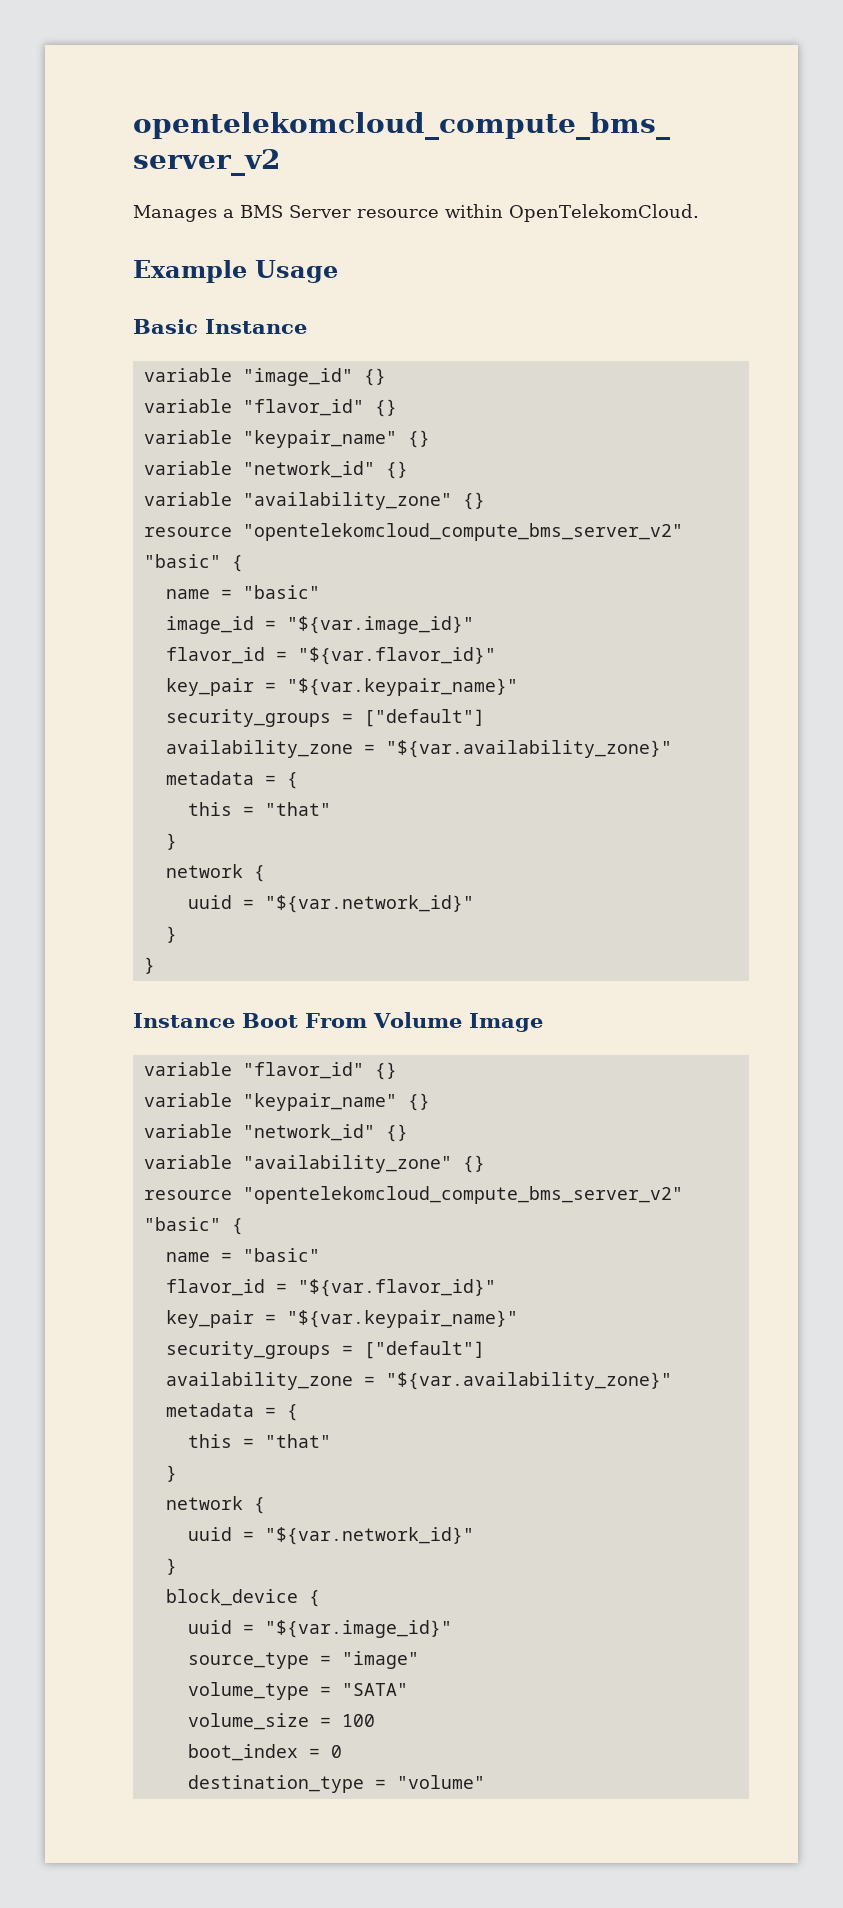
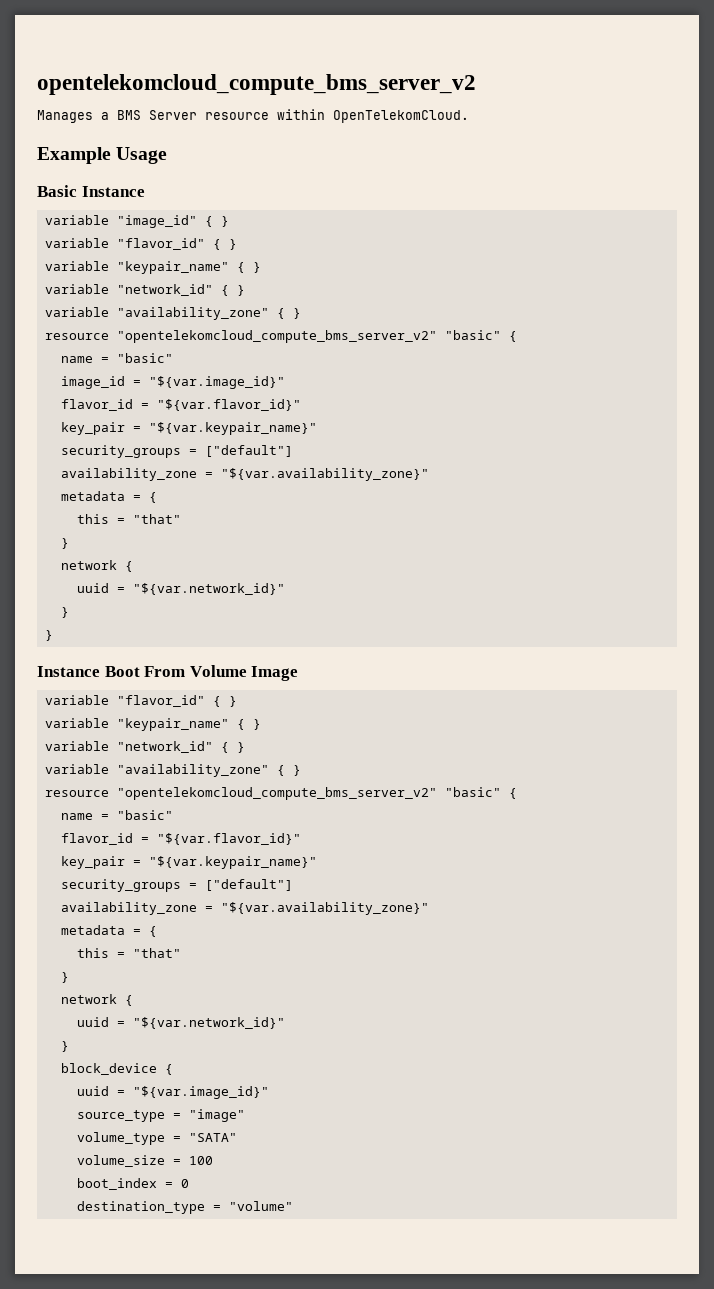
[363,368,386,386] [143,399,397,417] [143,430,430,448] [143,461,408,479] [143,492,485,510] {} // variable "flavor_id" {} // variable "keypair_name" {} // variable "network_id" {} // variable "availability_zone" {} -> [204,216,229,227] [44,238,237,250] [44,261,261,274] [44,284,245,296] [44,307,301,320] { } // variable "flavor_id" { } // variable "keypair_name" { } // variable "network_id" { } // variable "availability_zone" { }
[374,1062,397,1080] [143,1093,430,1111] [143,1124,408,1142] [143,1155,485,1173] {} // variable "keypair_name" {} // variable "network_id" {} // variable "availability_zone" {} -> [212,696,237,707] [44,718,261,731] [44,741,245,753] [44,764,301,777] { } // variable "keypair_name" { } // variable "network_id" { } // variable "availability_zone" { }

